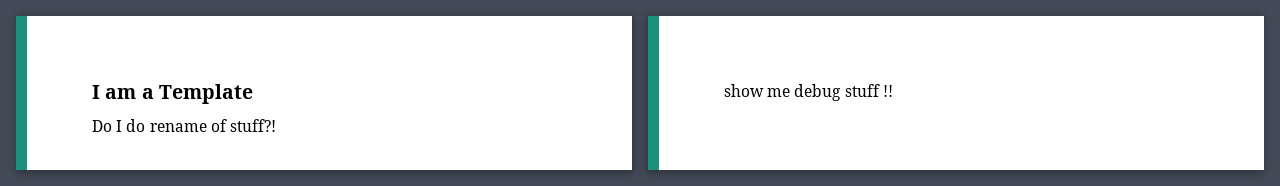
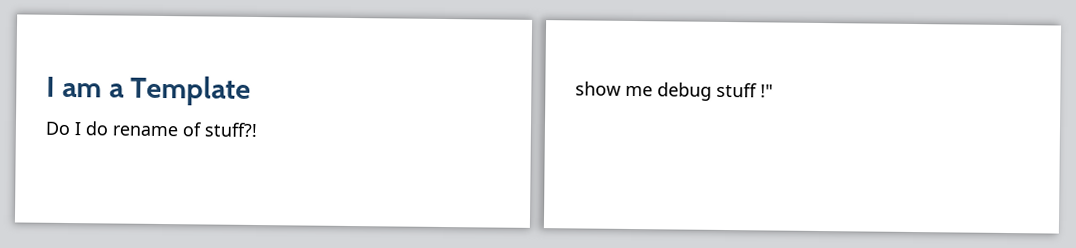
[882,85,893,97] !! -> [760,84,773,98] !"

